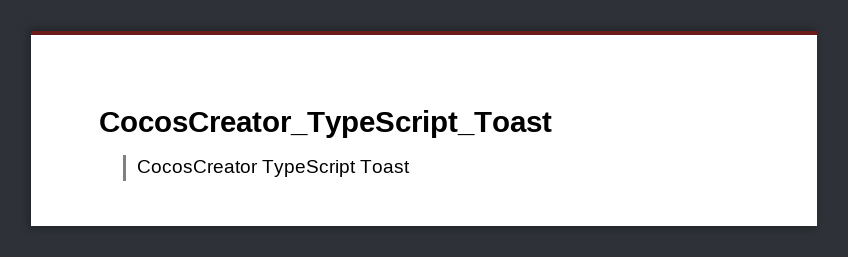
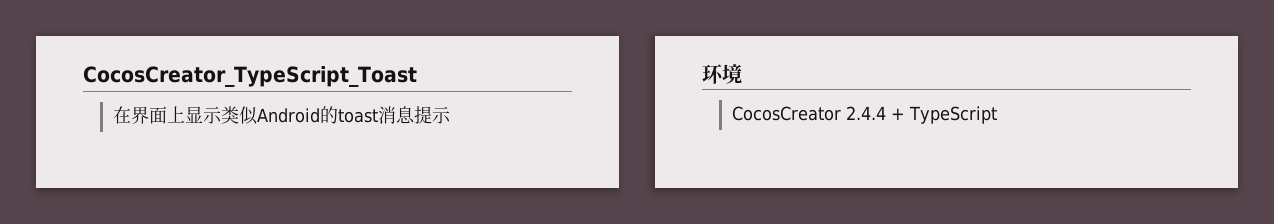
[136,160,410,177] CocosCreator TypeScript Toast -> [112,106,451,125] [702,64,742,84] [731,106,997,124] 在界面上显示类似Android的toast消息提示 // 环境 // CocosCreator 2.4.4 + TypeScript

